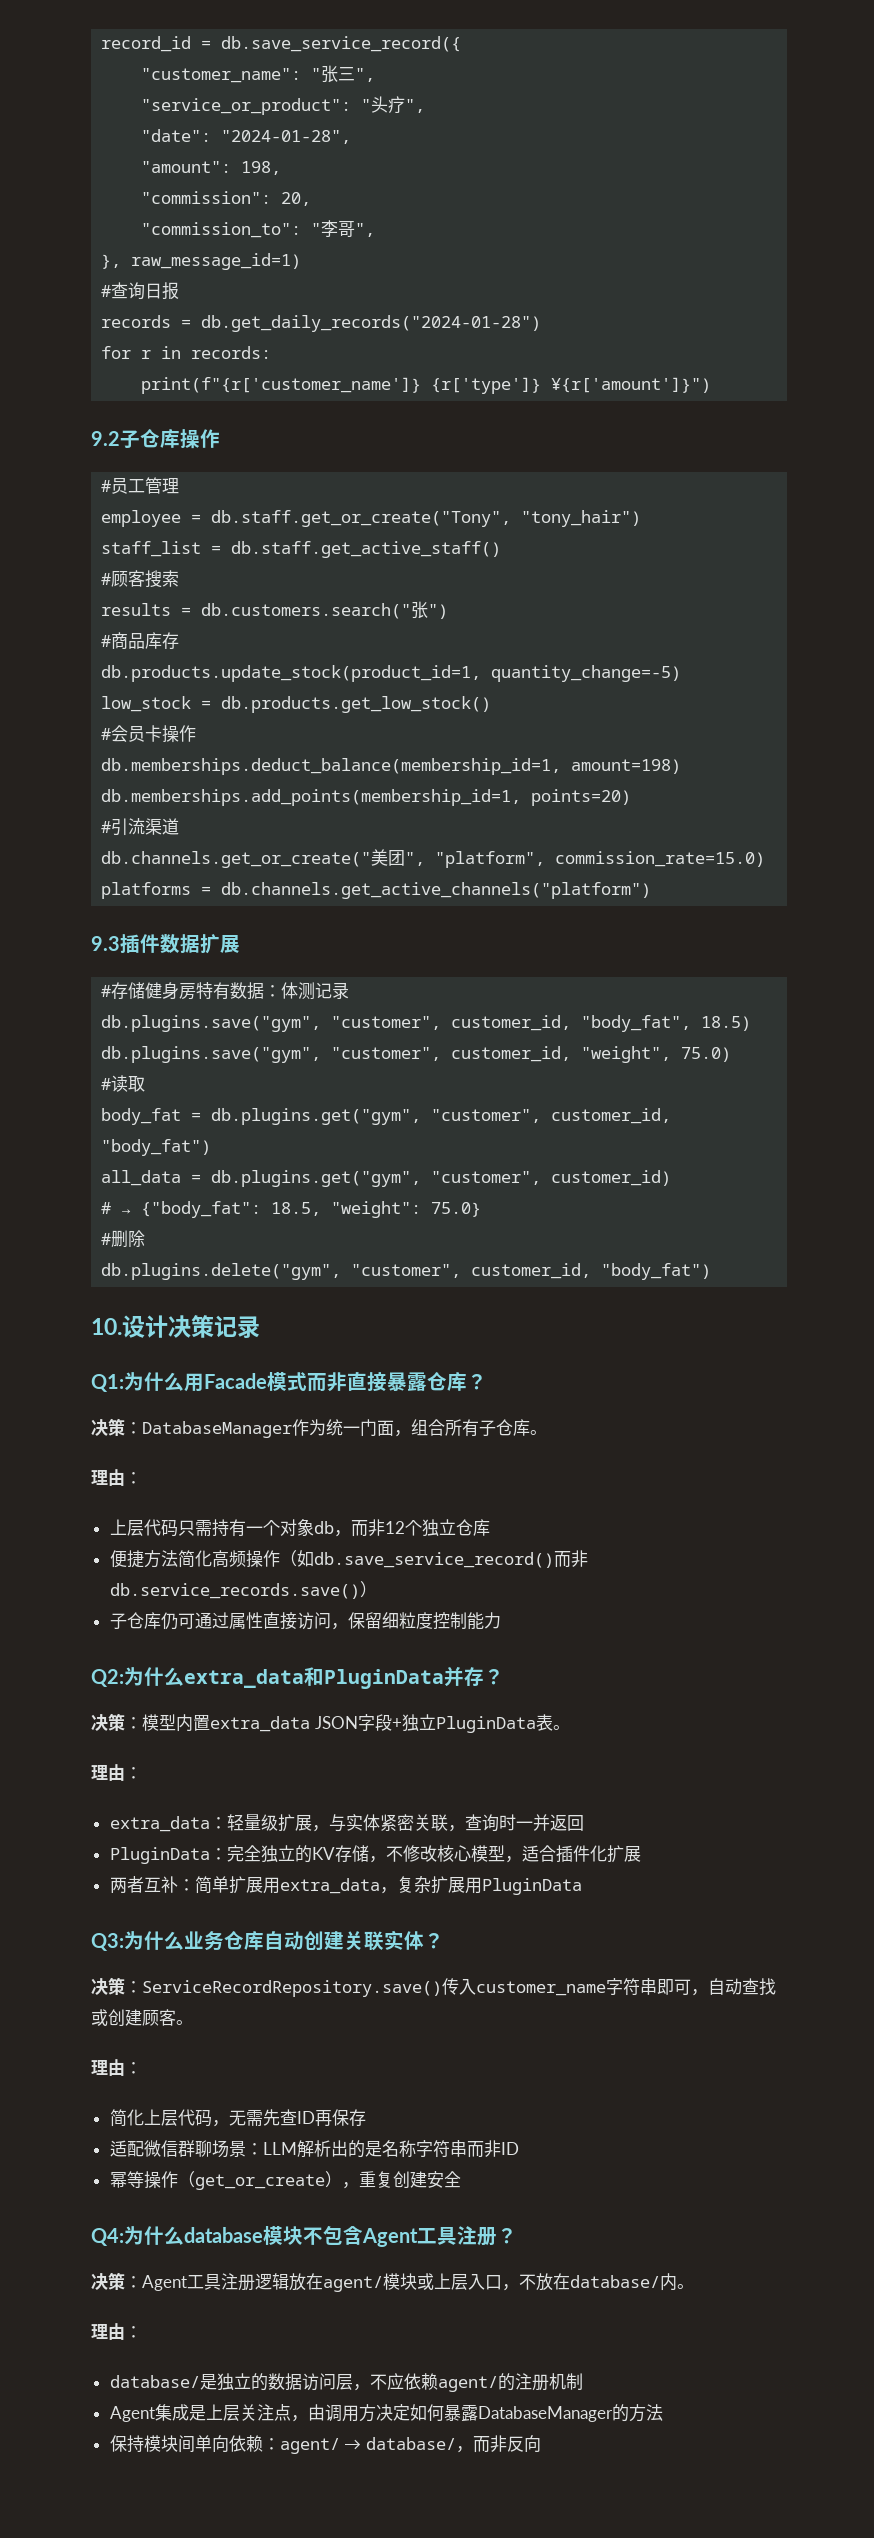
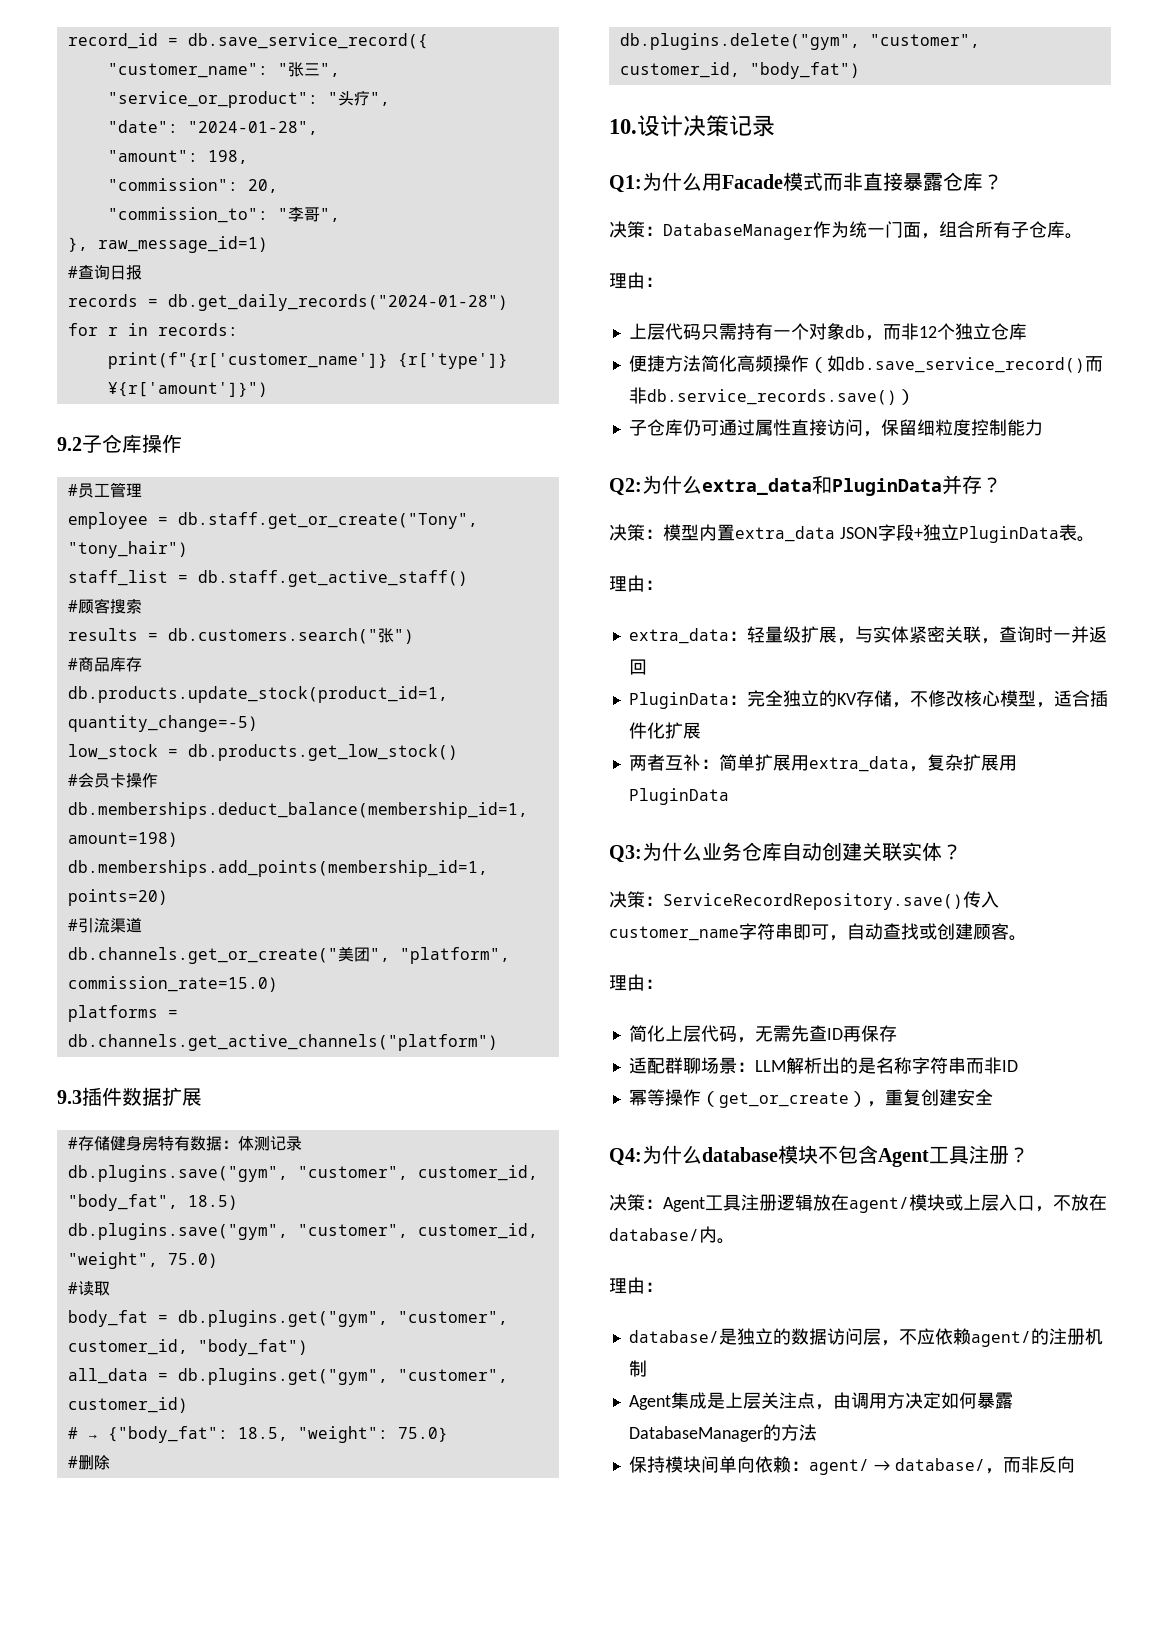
[143,2140,178,2157] 微信 -> (665, 1065) none

